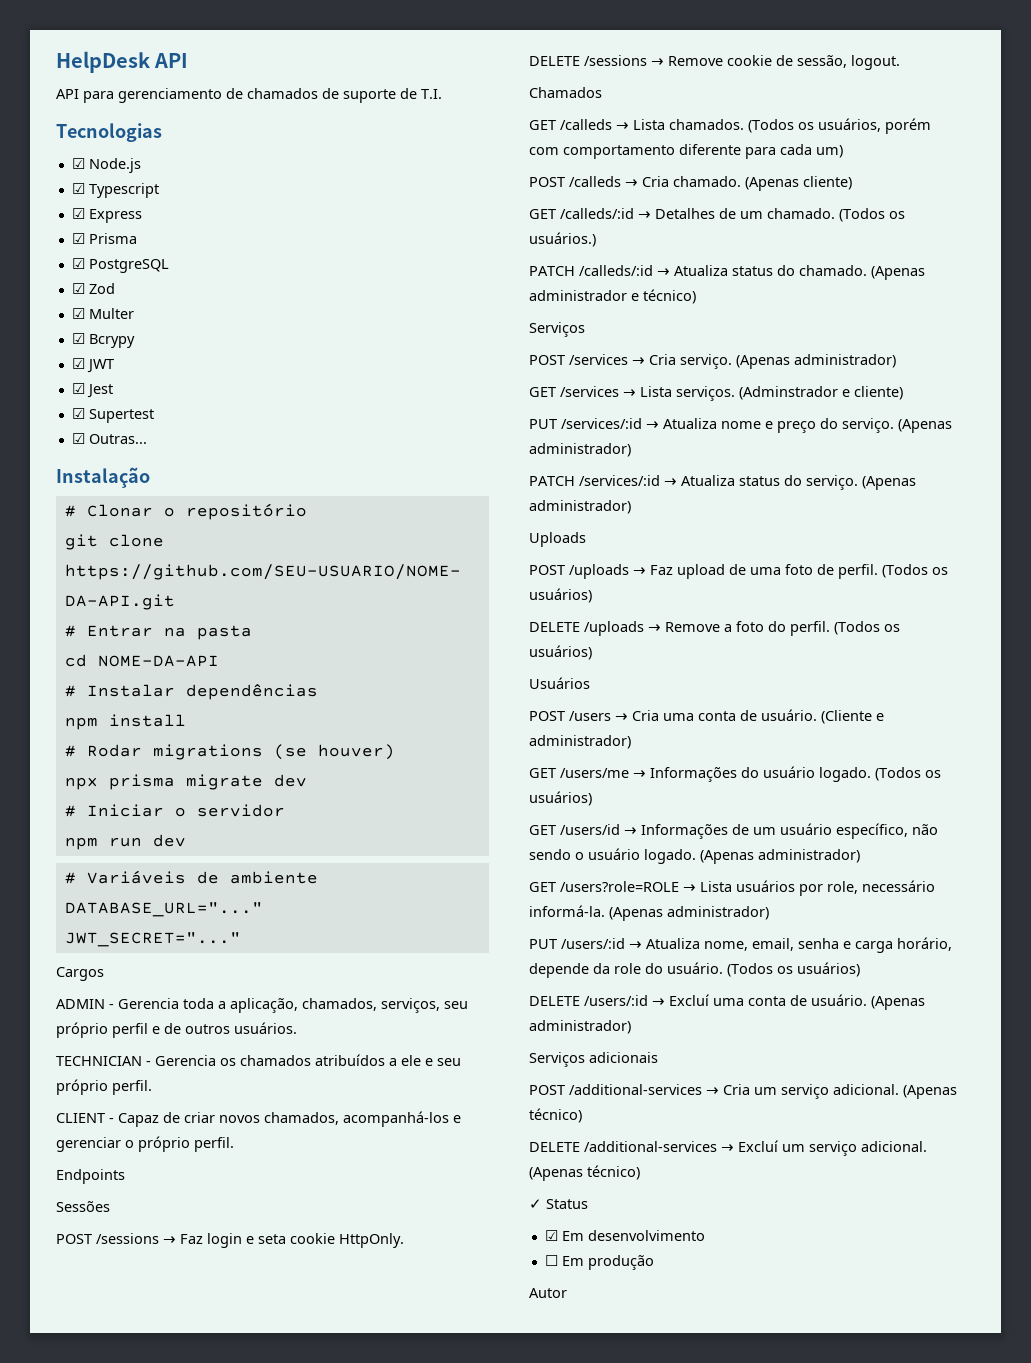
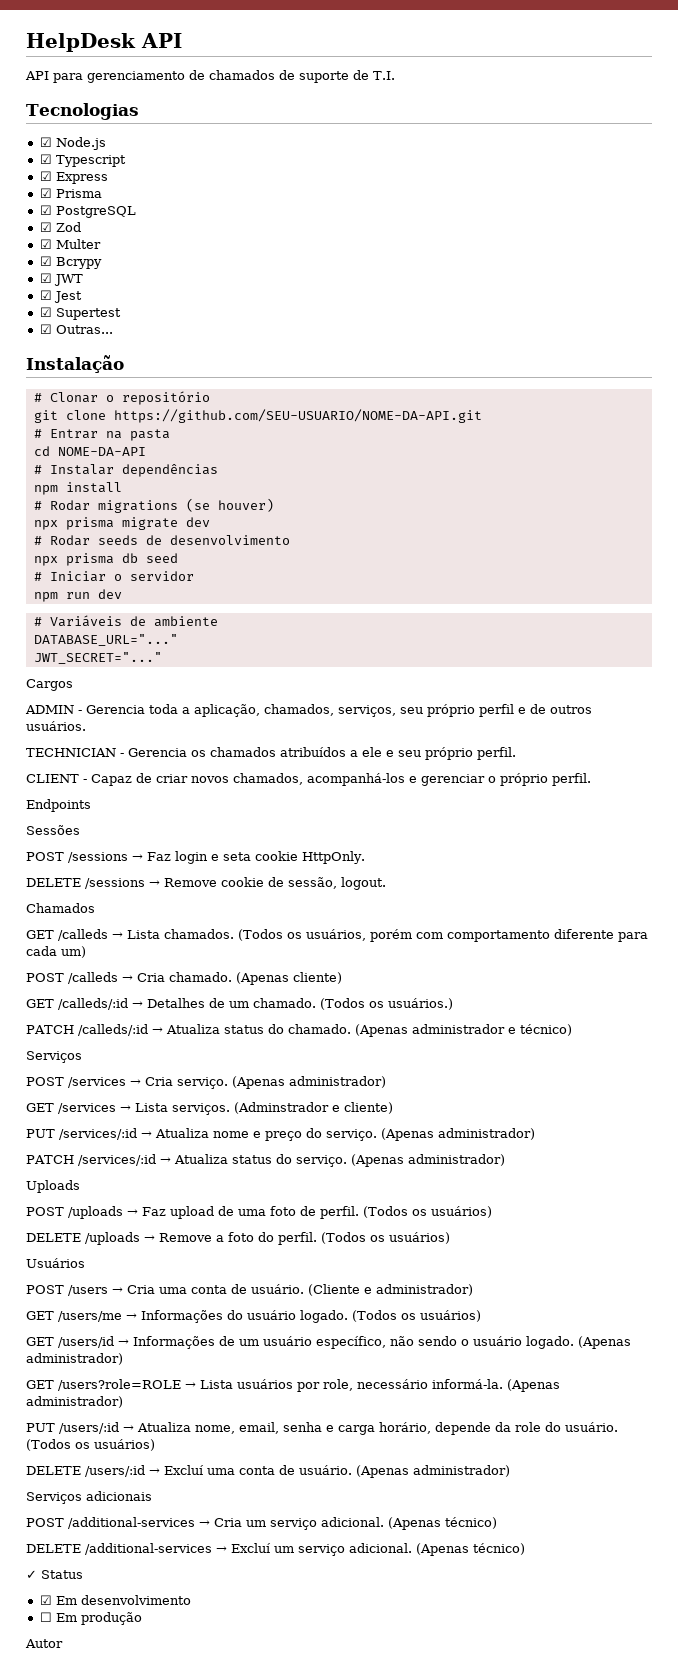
(307, 780) none -> [33,535,290,546] [33,553,178,566] // # Rodar seeds de desenvolvimento // npx prisma db seed

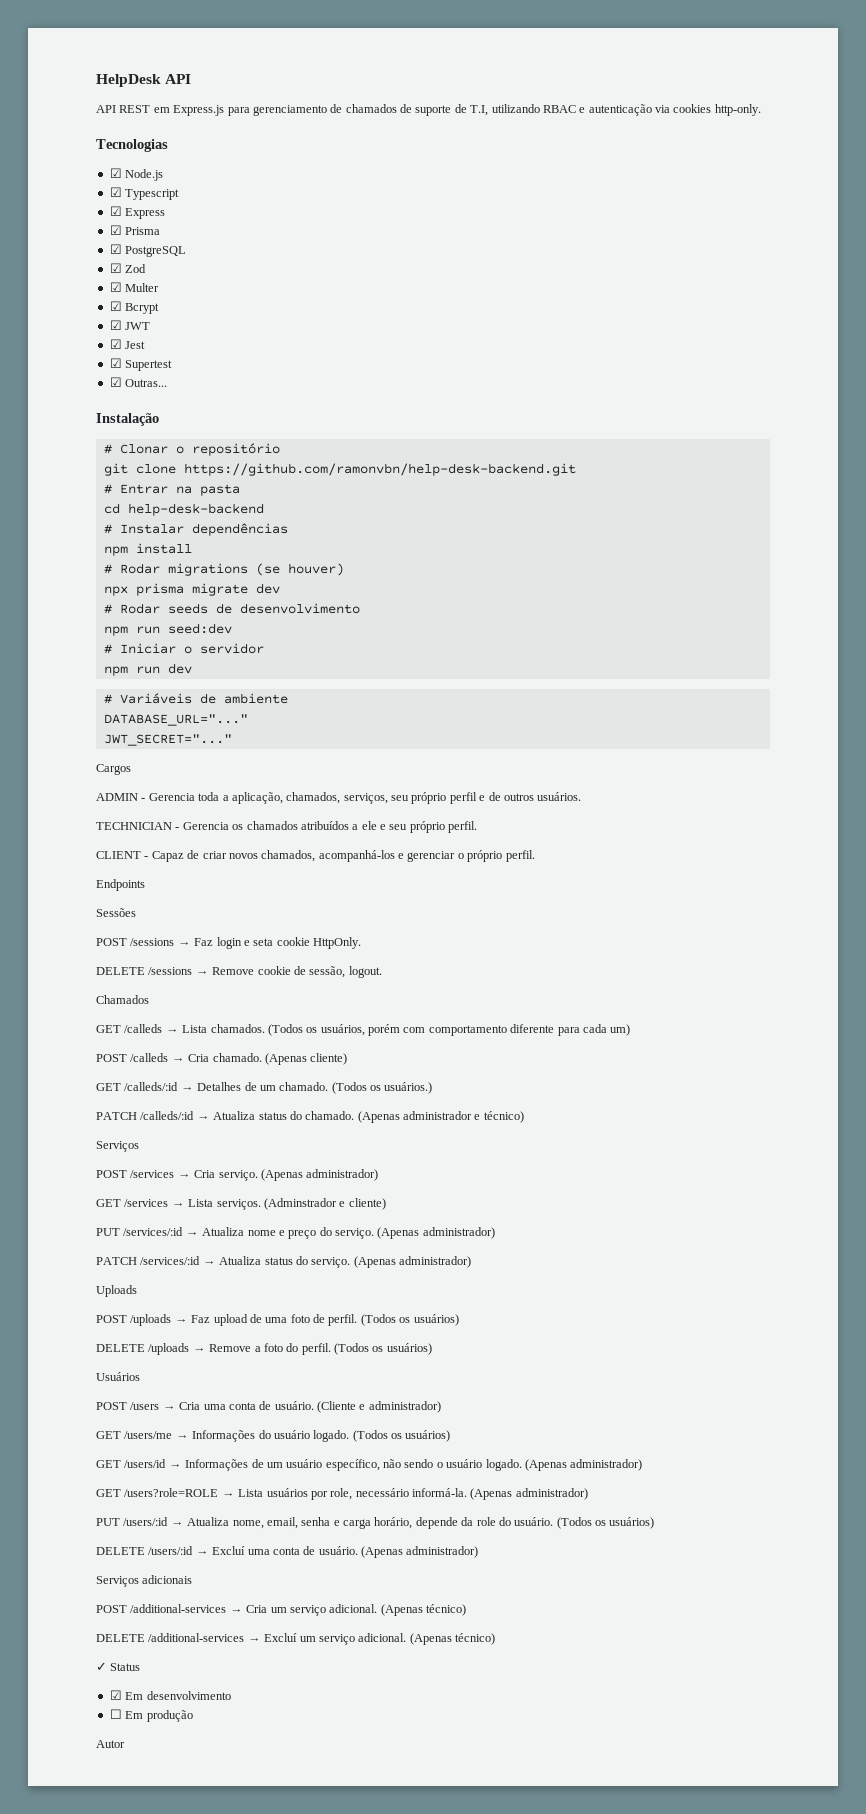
(49, 75) none -> [119,105,225,116] REST em Express.js
[373,71,395,80] T.I. -> [470,104,761,116] T.I, utilizando RBAC e autenticação via cookies http-only.
[55,257,102,269] Bcrypy -> [125,303,160,314] Bcrypt
[113,409,482,423] https://github.com/SEU-USUARIO/NOME-DA-API.git -> [183,463,576,476] https://github.com/ramonvbn/help-desk-backend.git
[57,447,146,456] NOME-DA-API -> [127,503,264,516] help-desk-backend
[33,553,178,566] npx prisma db seed -> [103,623,232,636] npm run seed:dev

